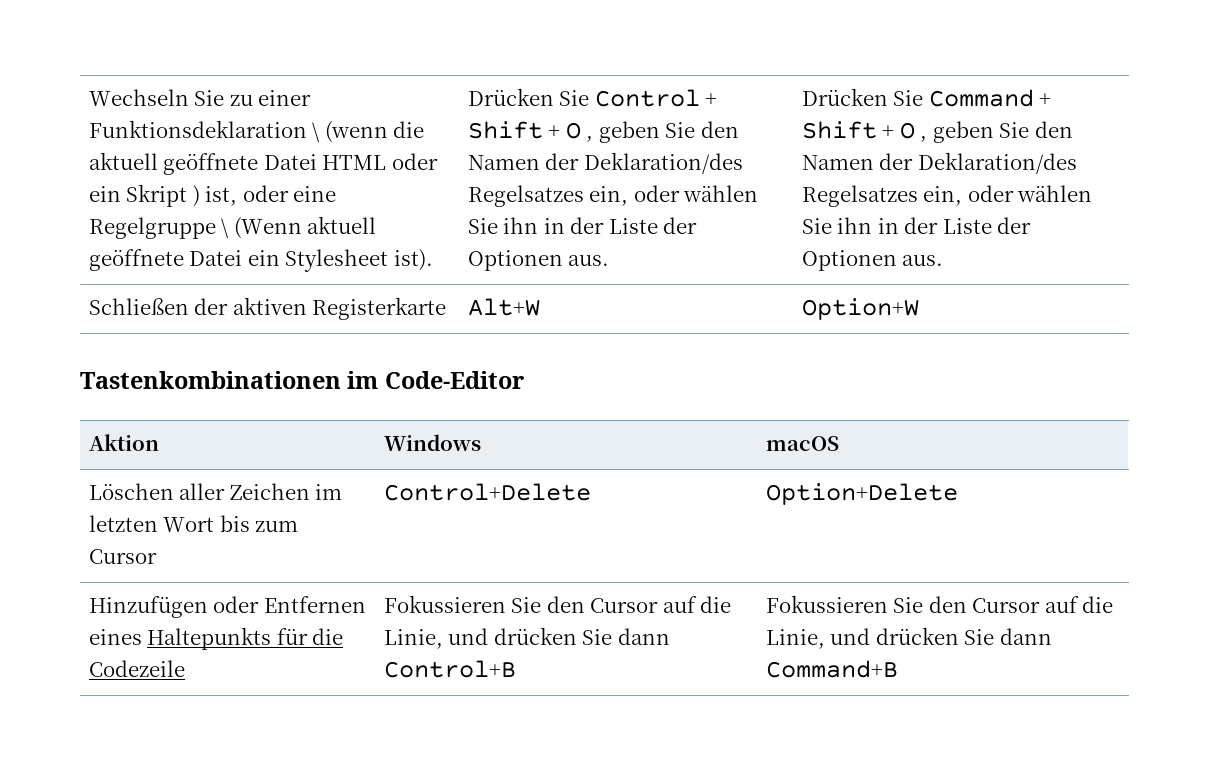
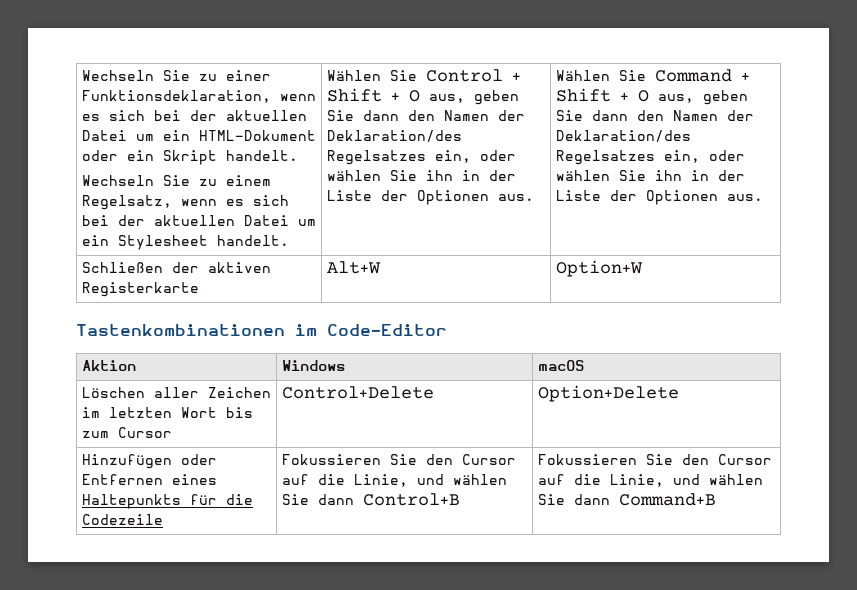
[88,120,425,143] [88,152,438,175] [88,184,337,207] [88,216,377,239] [88,249,433,272] [467,88,554,106] Funktionsdeklaration \ (wenn die aktuell geöffnete Datei HTML oder ein Skript ) ist, oder eine Regelgruppe \ (Wenn aktuell geöffnete Datei ein Stylesheet ist). | Drücken -> [81,90,316,103] [81,110,307,121] [81,130,316,141] [81,150,298,165] [81,175,271,186] [81,195,289,210] [81,215,316,226] [81,235,289,250] [326,70,381,81] Funktionsdeklaration, wenn es sich bei der aktuellen Datei um ein HTML-Dokument oder ein Skript handelt. // Wechseln Sie zu einem Regelsatz, wenn es sich bei der aktuellen Datei um ein Stylesheet handelt. | Wählen
[586,121,696,143] , geben Sie -> [428,90,519,105] [326,110,399,121] aus, geben Sie dann
[801,88,888,106] Drücken -> [555,70,610,81] Wählen
[920,121,1030,143] , geben Sie -> [657,90,748,105] [555,110,628,121] aus, geben Sie dann
[493,627,577,645] drücken -> [452,474,507,485] wählen
[875,627,959,645] drücken -> [708,474,763,485] wählen

